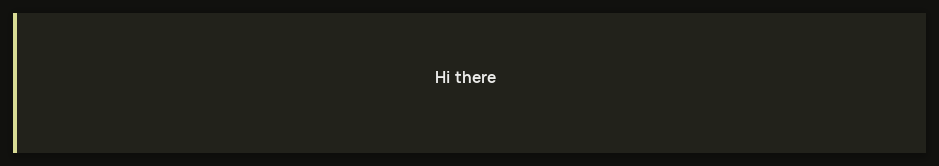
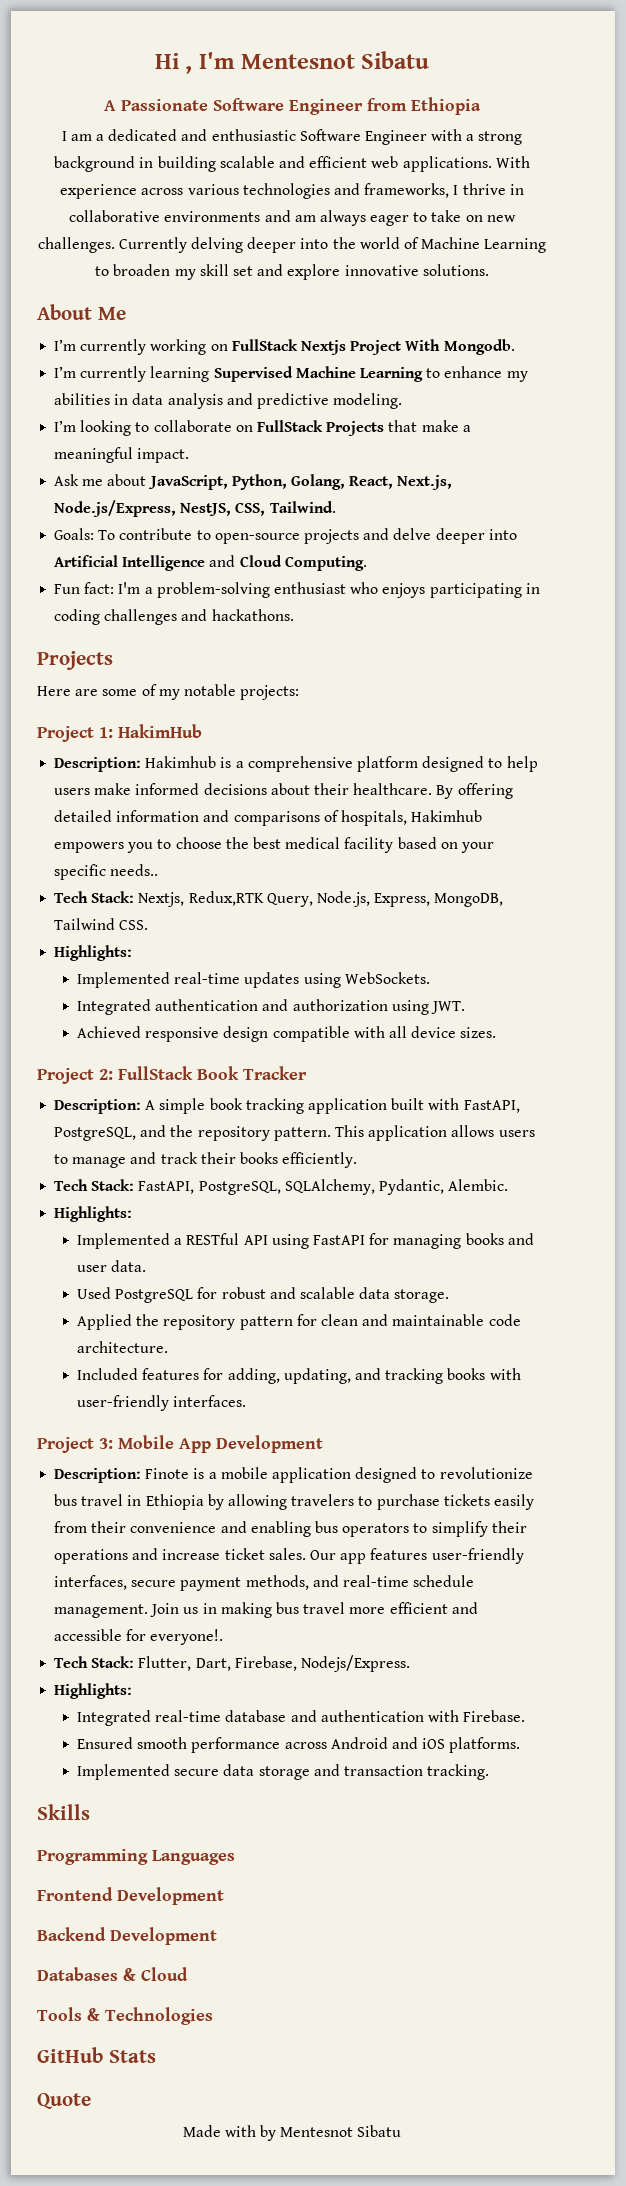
[454,71,496,83] there -> [185,51,430,74] [104,97,481,115] [61,129,523,145] [54,156,530,172] [60,183,524,199] [69,210,516,226] [37,237,547,253] [95,264,489,280] [37,304,126,320] [54,339,515,355] [54,366,528,382] [54,393,403,409] [54,420,471,436] [54,447,190,463] [54,474,453,490] [54,500,336,517] [54,528,517,544] [54,555,367,571] [54,582,540,598] [54,609,294,625] [37,651,113,670] [37,684,300,700] [37,724,202,742] [54,756,538,772] [54,783,513,799] [54,810,483,826] [54,837,494,853] [54,864,159,880] [54,891,504,907] [54,918,149,930] [54,945,133,961] [77,972,430,988] [77,999,465,1015] [77,1026,497,1042] [37,1066,307,1084] [54,1098,520,1114] [54,1125,535,1141] [54,1152,358,1168] [54,1179,509,1195] [54,1206,133,1222] [77,1233,534,1249] [77,1260,147,1272] [77,1287,450,1303] [77,1314,521,1330] [77,1341,169,1353] [77,1368,521,1384] [77,1395,247,1411] [37,1435,323,1453] [54,1467,533,1483] [54,1494,534,1510] [54,1521,527,1537] [54,1548,524,1564] [54,1575,475,1591] [54,1602,478,1618] [54,1629,224,1645] [54,1655,410,1672] [54,1683,133,1699] [77,1710,526,1726] [77,1737,521,1753] [77,1764,490,1780] [37,1804,90,1820] [37,1849,235,1865] [37,1887,224,1905] [37,1927,217,1945] [37,1967,188,1981] [37,2007,213,2025] [37,2047,156,2063] [37,2093,91,2109] [182,2125,402,2141] , I'm Mentesnot Sibatu // A Passionate Software Engineer from Ethiopia // I am a dedicated and enthusiastic Software Engineer with a strong background in building scalable and efficient web applications. With experience across various technologies and frameworks, I thrive in collaborative environments and am always eager to take on new challenges. Currently delving deeper into the world of Machine Learning to broaden my skill set and explore innovative solutions. // About Me // I’m currently working on FullStack Nextjs Project With Mongodb. // I’m currently learning Supervised Machine Learning to enhance my abilities in data analysis and predictive modeling. // I’m looking to collaborate on FullStack Projects that make a meaningful impact. // Ask me about JavaScript, Python, Golang, React, Next.js, Node.js/Express, NestJS, CSS, Tailwind. // Goals: To contribute to open-source projects and delve deeper into Artificial Intelligence and Cloud Computing. // Fun fact: I'm a problem-solving enthusiast who enjoys participating in coding challenges and hackathons. // Projects // Here are some of my notable projects: // Project 1: HakimHub // Description: Hakimhub is a comprehensive platform designed to help users make informed decisions about their healthcare. By offering detailed information and comparisons of hospitals, Hakimhub empowers you to choose the best medical facility based on your specific needs.. // Tech Stack: Nextjs, Redux,RTK Query, Node.js, Express, MongoDB, Tailwind CSS. // Highlights: // Implemented real-time updates using WebSockets. // Integrated authentication and authorization using JWT. // Achieved responsive design compatible with all device sizes. // Project 2: FullStack Book Tracker // Description: A simple book tracking application built with FastAPI, PostgreSQL, and the repository pattern. This application allows users to manage and track their books efficiently. // Tech Stack: FastAPI, PostgreSQL, SQLAlchemy, Pydantic, Alembic. // Highlights: // Implemented a RESTful API using FastAPI for managing books and user data. // Used PostgreSQL for robust and scalable data storage. // Applied the repository pattern for clean and maintainable code architecture. // Included features for adding, updating, and tracking books with user-friendly interfaces. // Project 3: Mobile App Development // Description: Finote is a mobile application designed to revolutionize bus travel in Ethiopia by allowing travelers to purchase tickets easily from their convenience and enabling bus operators to simplify their operations and increase ticket sales. Our app features user-friendly interfaces, secure payment methods, and real-time schedule management. Join us in making bus travel more efficient and accessible for everyone!. // Tech Stack: Flutter, Dart, Firebase, Nodejs/Express. // Highlights: // Integrated real-time database and authentication with Firebase. // Ensured smooth performance across Android and iOS platforms. // Implemented secure data storage and transaction tracking. // Skills // Programming Languages // Frontend Development // Backend Development // Databases & Cloud // Tools & Technologies // GitHub Stats // Quote // Made with by Mentesnot Sibatu

